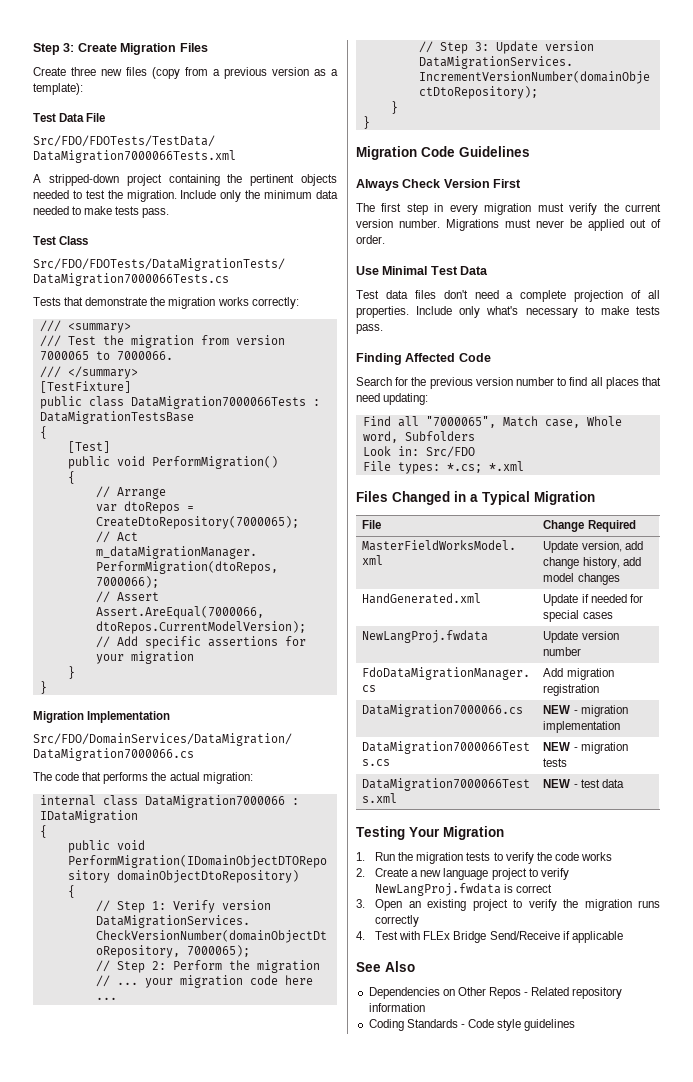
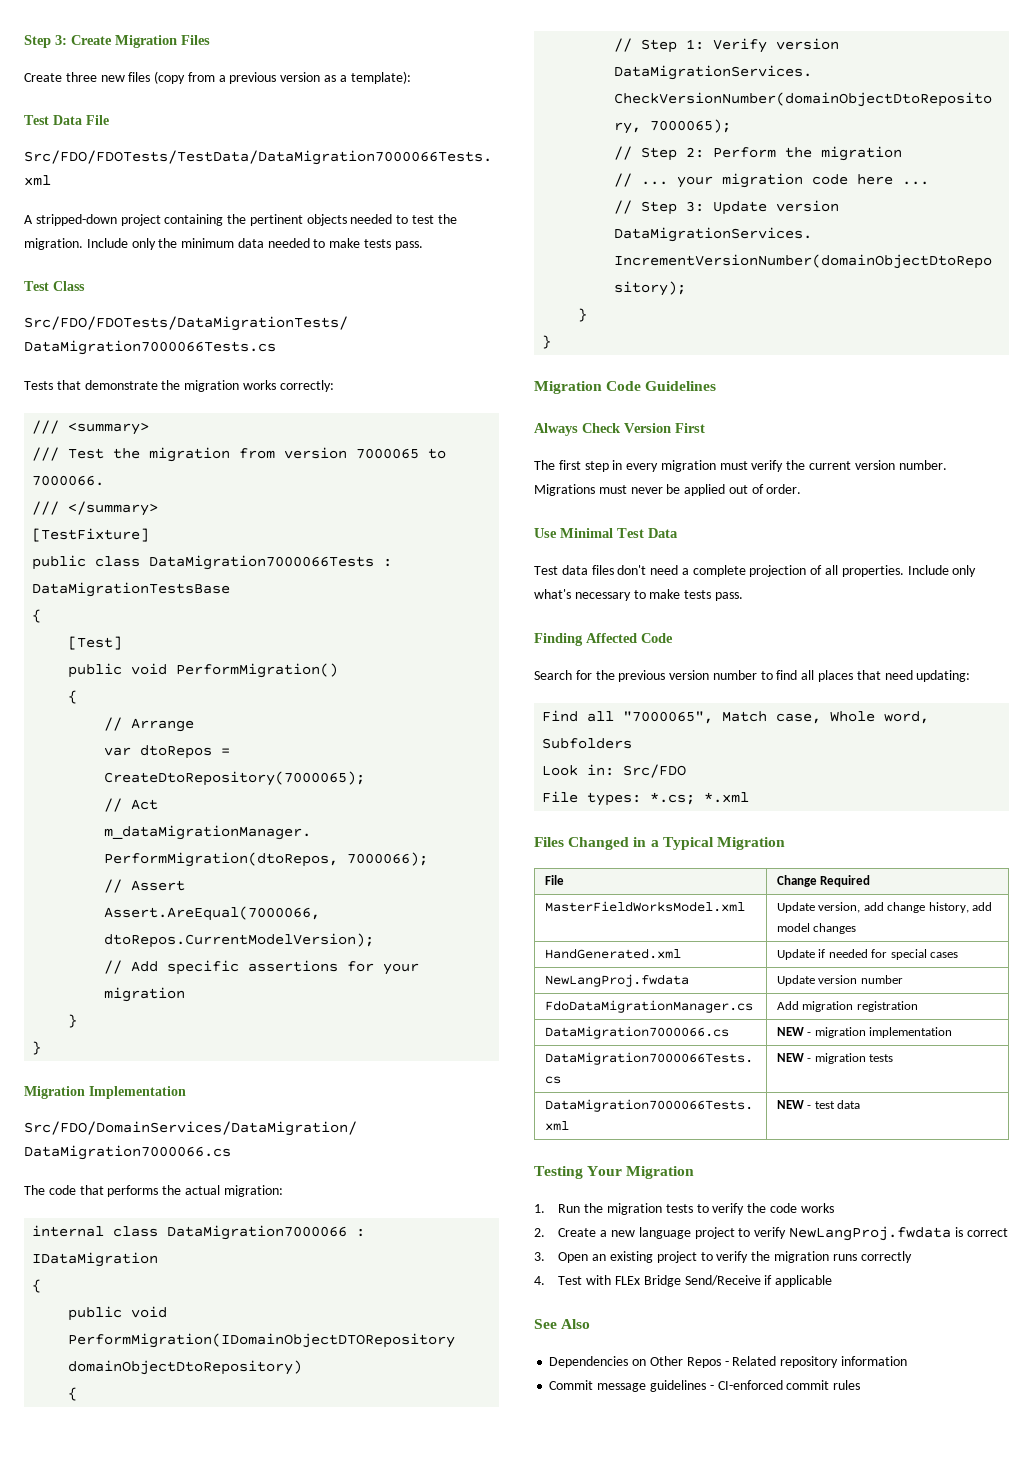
[368,1019,576,1031] Coding Standards - Code style guidelines -> [549,1380,861,1392] Commit message guidelines - CI-enforced commit rules

